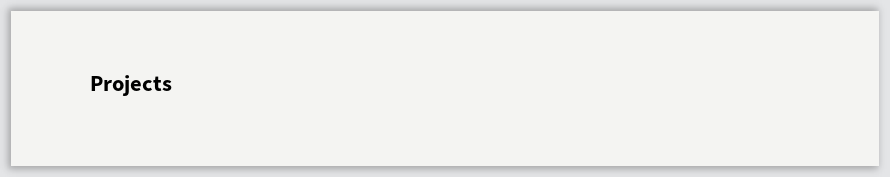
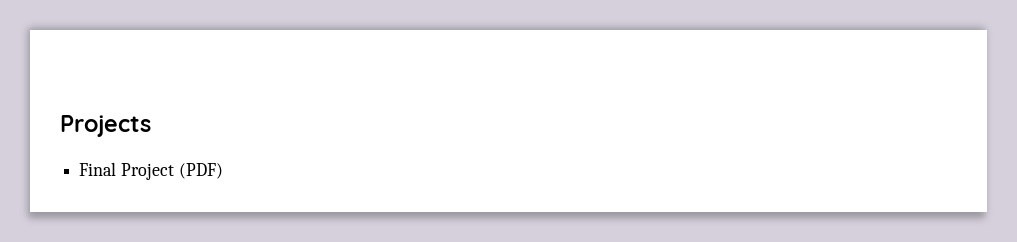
(172, 85) none -> [79,162,223,180] // Final Project (PDF)

